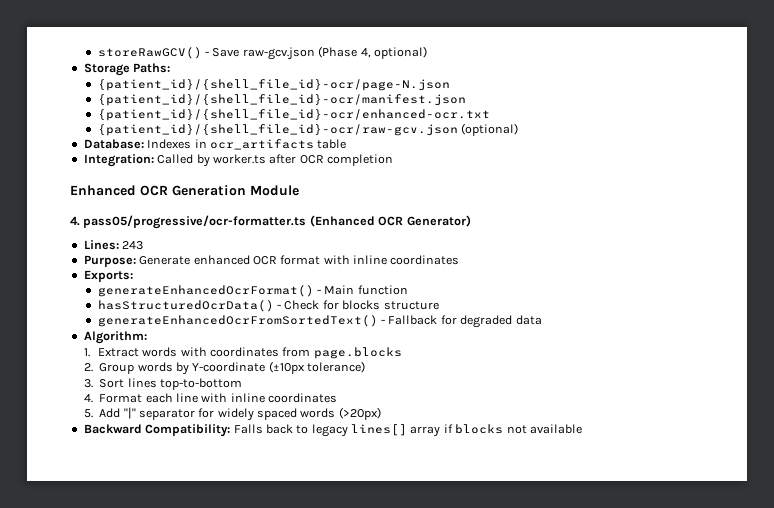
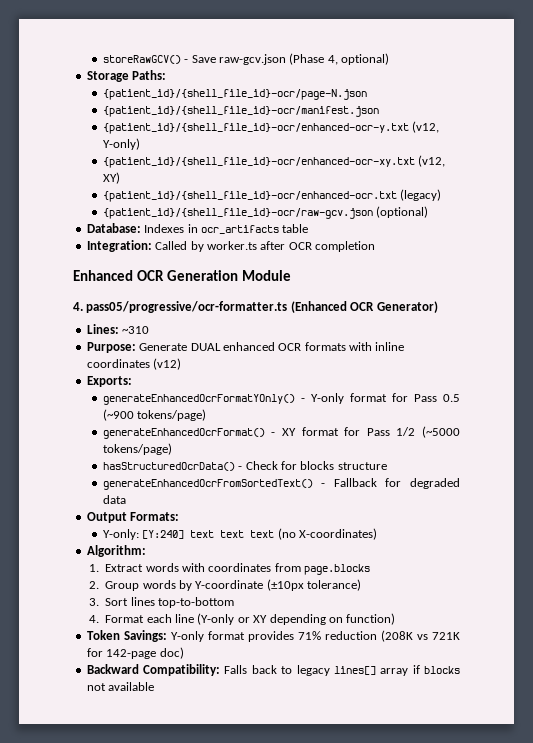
(466, 100) none -> [102,121,440,134] [102,138,140,150] [102,155,446,168] [102,172,120,184] // {patient_id}/{shell_file_id}-ocr/enhanced-ocr-y.txt (v12, Y-only) // {patient_id}/{shell_file_id}-ocr/enhanced-ocr-xy.txt (v12, XY)
(490, 115) none -> [400,189,442,201] (legacy)
[122,241,144,250] 243 -> [122,326,150,334] ~310
(191, 260) none -> [190,343,221,351] DUAL
[280,255,460,265] format with inline coordinates -> [304,342,405,351] [86,358,182,370] formats with inline coordinates (v12)
[97,285,408,297] generateEnhancedOcrFormat() - Main function -> [102,393,460,405] [102,409,207,421] [102,426,460,439] [102,443,172,455] generateEnhancedOcrFormatYOnly() - Y-only format for Pass 0.5 (~900 tokens/page) // generateEnhancedOcrFormat() - XY format for Pass 1/2 (~5000 tokens/page)
(542, 320) none -> [86,512,180,523] [102,528,377,540] // Output Formats: // Y-only: [Y:240] text text text (no X-coordinates)
[201,393,338,403] [83,407,381,421] with inline coordinates // 5. Add "|" separator for widely spaced words (>20px) -> [197,613,396,625] [86,630,460,642] [86,647,184,659] (Y-only or XY depending on function) // Token Savings: Y-only format provides 71% reduction (208K vs 721K for 142-page doc)

